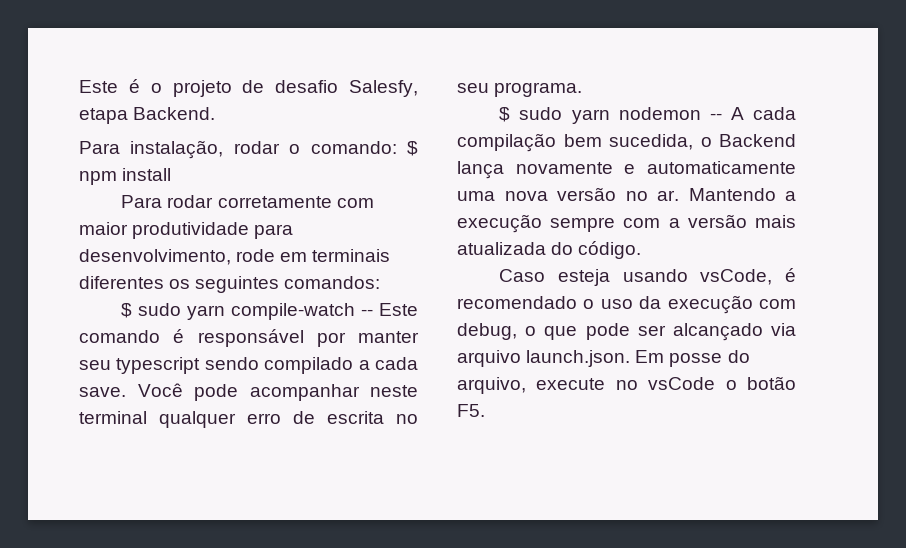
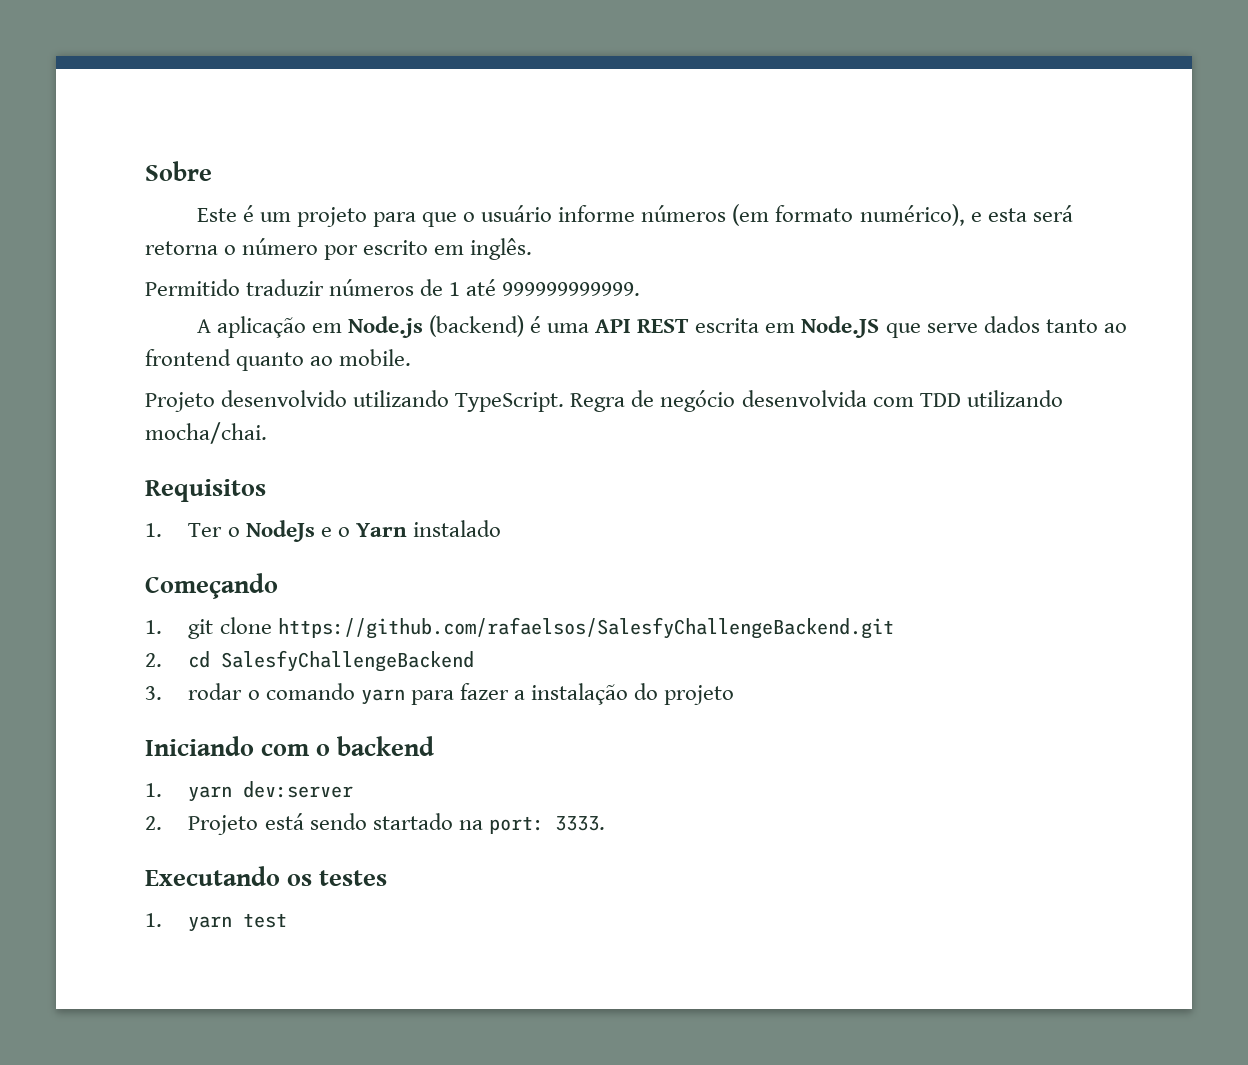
(79, 86) none -> [145,161,212,181] Sobre //
[150,80,419,97] [79,107,216,124] [79,140,418,159] [79,168,172,185] [121,195,374,208] [79,222,294,239] [79,249,391,265] [79,276,381,293] [121,303,419,320] [79,329,419,347] [79,357,418,374] [79,383,418,401] [79,411,418,428] [457,82,583,97] [499,107,796,124] [457,133,796,152] [457,161,796,179] [457,187,796,201] [457,214,796,233] [457,241,642,259] [499,268,796,286] [457,295,796,314] [457,323,796,341] [457,350,750,367] [457,376,796,394] [457,404,485,417] o projeto de desafio Salesfy, etapa Backend. // Para instalação, rodar o comando: $ npm install // Para rodar corretamente com maior produtividade para desenvolvimento, rode em terminais diferentes os seguintes comandos: // $ sudo yarn compile-watch -- Este comando é responsável por manter seu typescript sendo compilado a cada save. Você pode acompanhar neste terminal qualquer erro de escrita no seu programa. // $ sudo yarn nodemon -- A cada compilação bem sucedida, o Backend lança novamente e automaticamente uma nova versão no ar. Mantendo a execução sempre com a versão mais atualizada do código. // Caso esteja usando vsCode, é recomendado o uso da execução com debug, o que pode ser alcançado via arquivo launch.json. Em posse do arquivo, execute no vsCode o botão F5. -> [259,204,1073,227] [145,238,533,260] [145,279,641,296] [196,315,1127,338] [145,349,412,371] [145,390,1063,412] [145,422,267,444] [145,479,266,502] [145,520,501,542] [145,573,278,599] [145,617,894,639] [145,650,475,672] [145,683,735,705] [145,736,435,756] [145,781,354,802] [145,813,605,835] [145,866,388,886] [145,913,288,932] um projeto para que o usuário informe números (em formato numérico), e esta será retorna o número por escrito em inglês. // Permitido traduzir números de 1 até 999999999999. // A aplicação em Node.js (backend) é uma API REST escrita em Node.JS que serve dados tanto ao frontend quanto ao mobile. // Projeto desenvolvido utilizando TypeScript. Regra de negócio desenvolvida com TDD utilizando mocha/chai. // Requisitos // 1. Ter o NodeJs e o Yarn instalado // Começando // 1. git clone https://github.com/rafaelsos/SalesfyChallengeBackend.git // 2. cd SalesfyChallengeBackend // 3. rodar o comando yarn para fazer a instalação do projeto // Iniciando com o backend // 1. yarn dev:server // 2. Projeto está sendo startado na port: 3333. // Executando os testes // 1. yarn test

